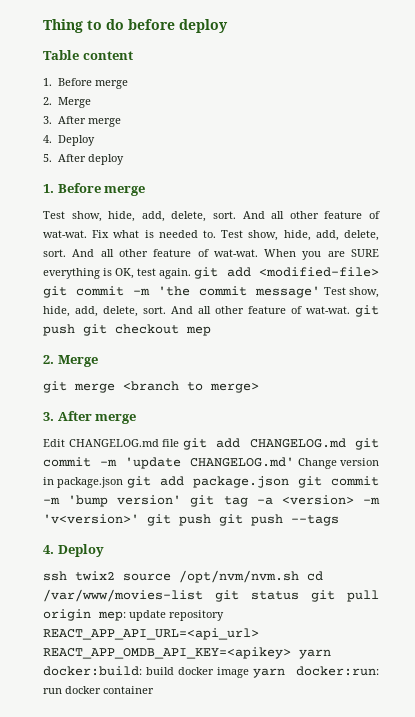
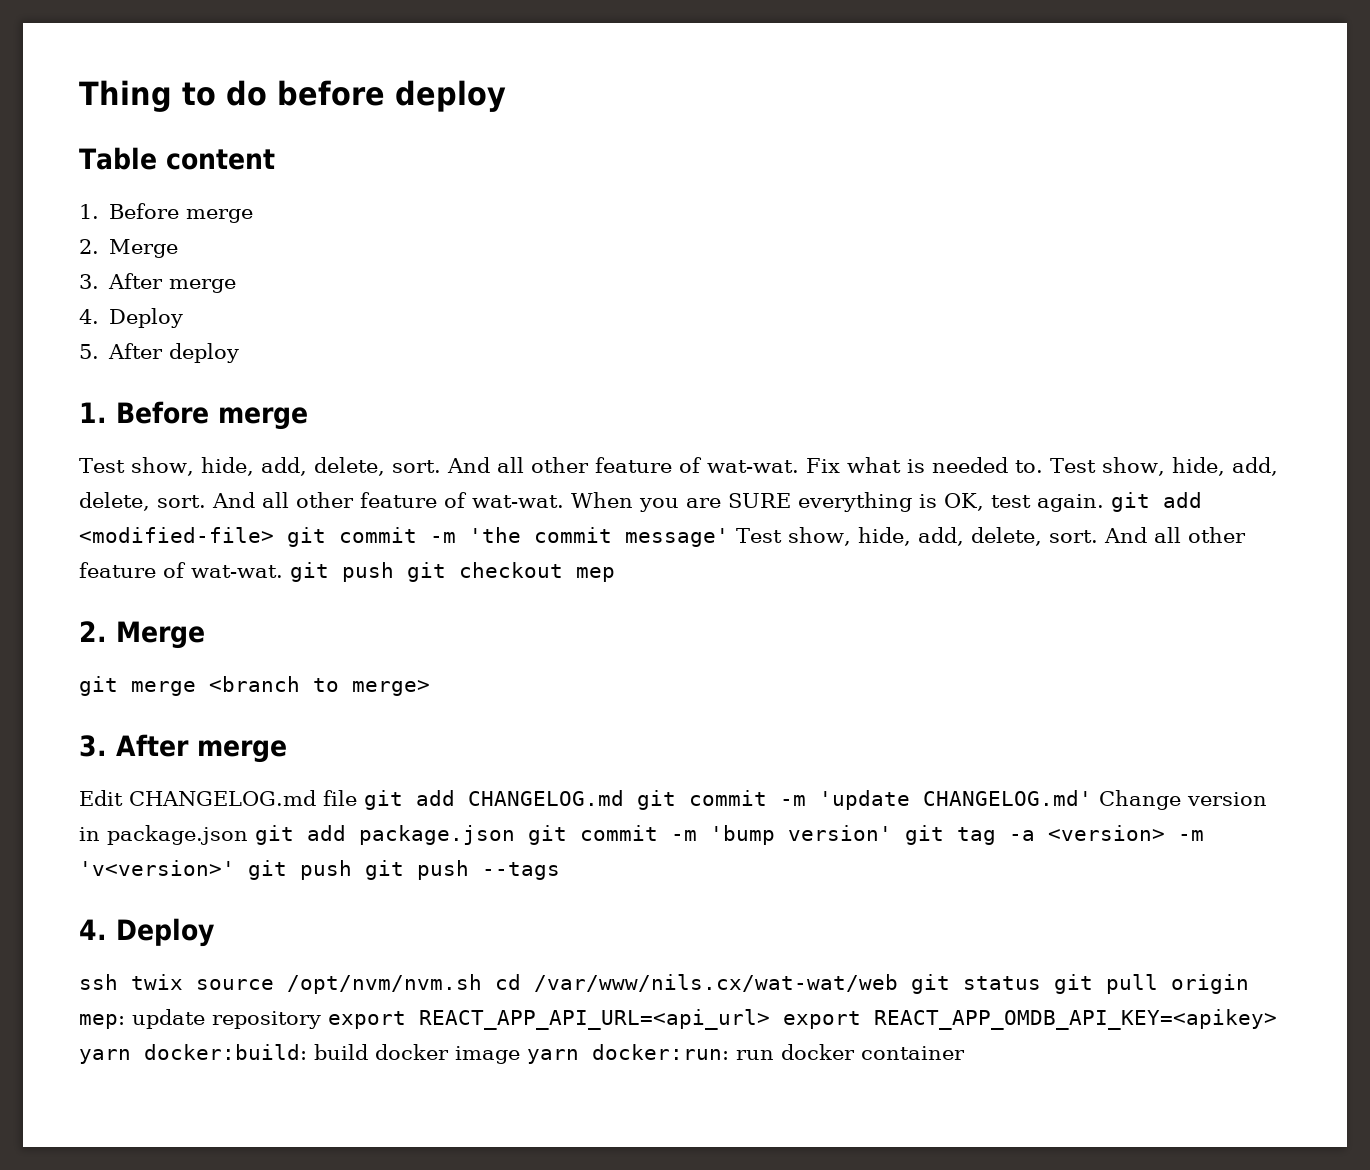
[75,571,115,581] twix2 -> [131,974,183,990] twix
[43,589,203,602] /var/www/movies-list -> [534,974,898,992] /var/www/nils.cx/wat-wat/web
[43,628,259,640] REACT_APP_API_URL=<api_url> -> [328,1009,861,1030] export REACT_APP_API_URL=<api_url> export

